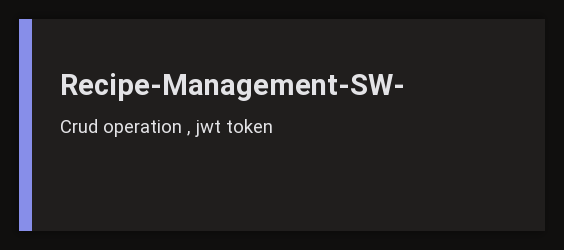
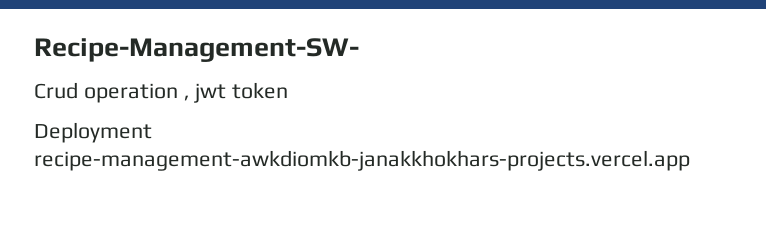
(273, 126) none -> [34,122,152,143] [34,150,690,171] // Deployment recipe-management-awkdiomkb-janakkhokhars-projects.vercel.app

